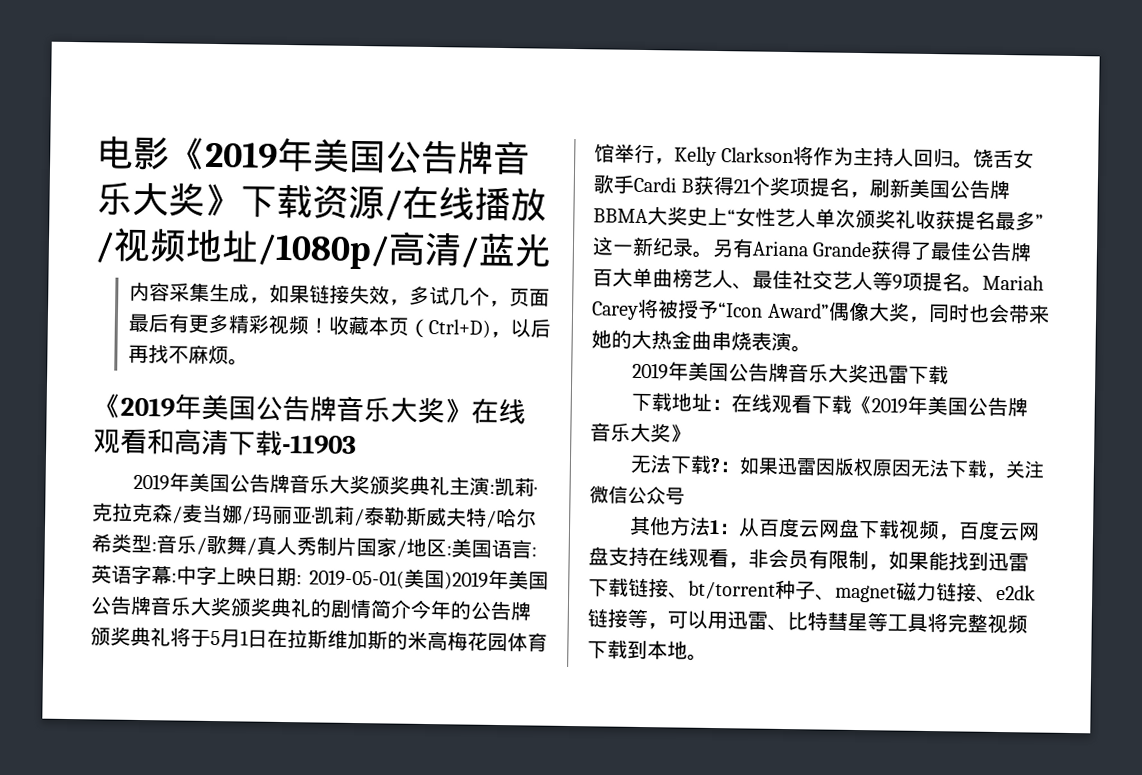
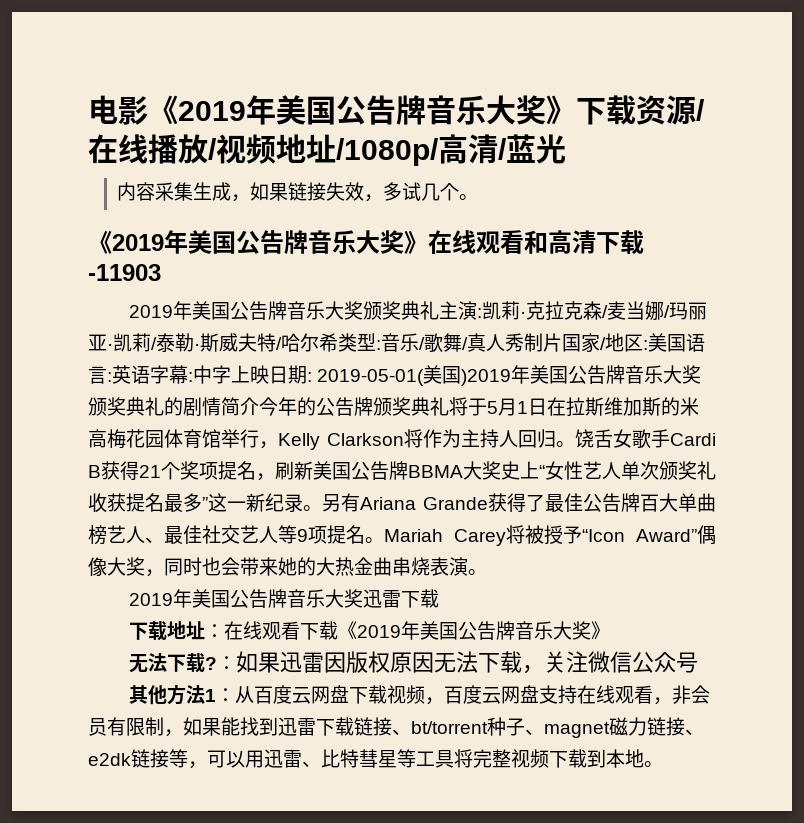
[488,288,550,308] [127,313,551,339] [127,344,229,365] ，页面最后有更多精彩视频！收藏本页（Ctrl+D)，以后再找不麻烦 -> (459, 192) none

